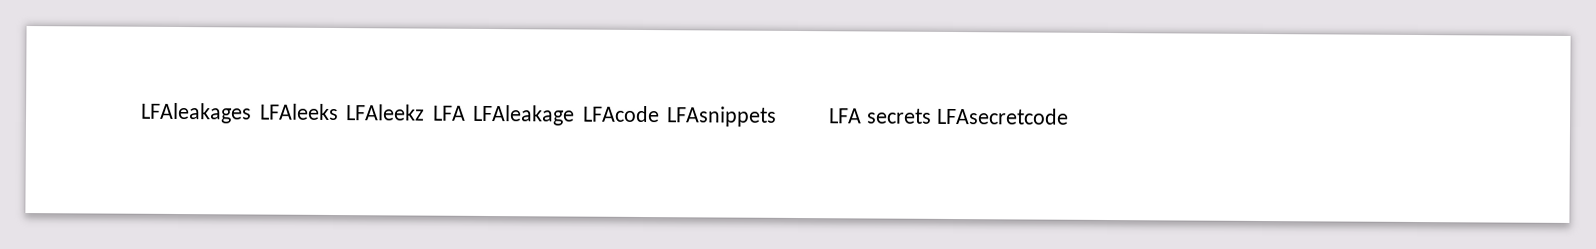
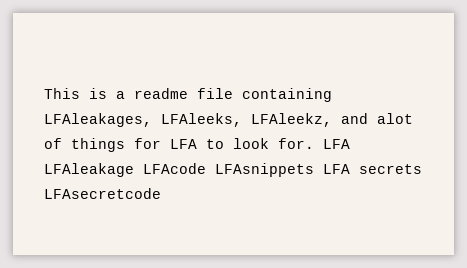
[140,102,425,124] LFAleakages LFAleeks LFAleekz -> [44,88,332,102] [44,113,413,127] [44,138,314,152] This is a readme file containing LFAleakages, LFAleeks, LFAleekz, and alot of things for LFA to look for.

